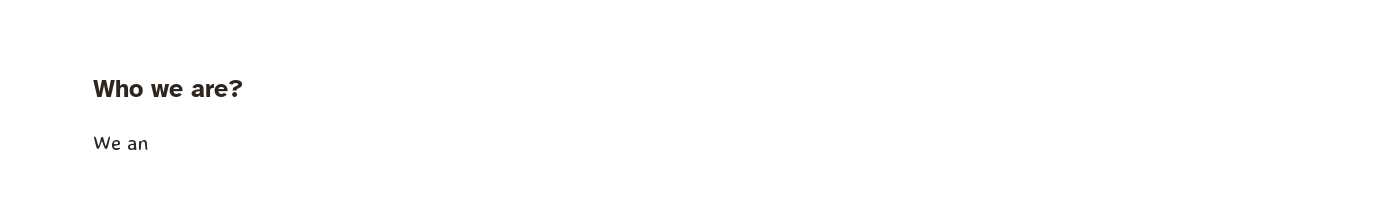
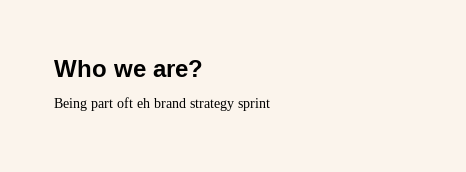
[93,136,148,150] We an -> [54,97,270,111] Being part oft eh brand strategy sprint

